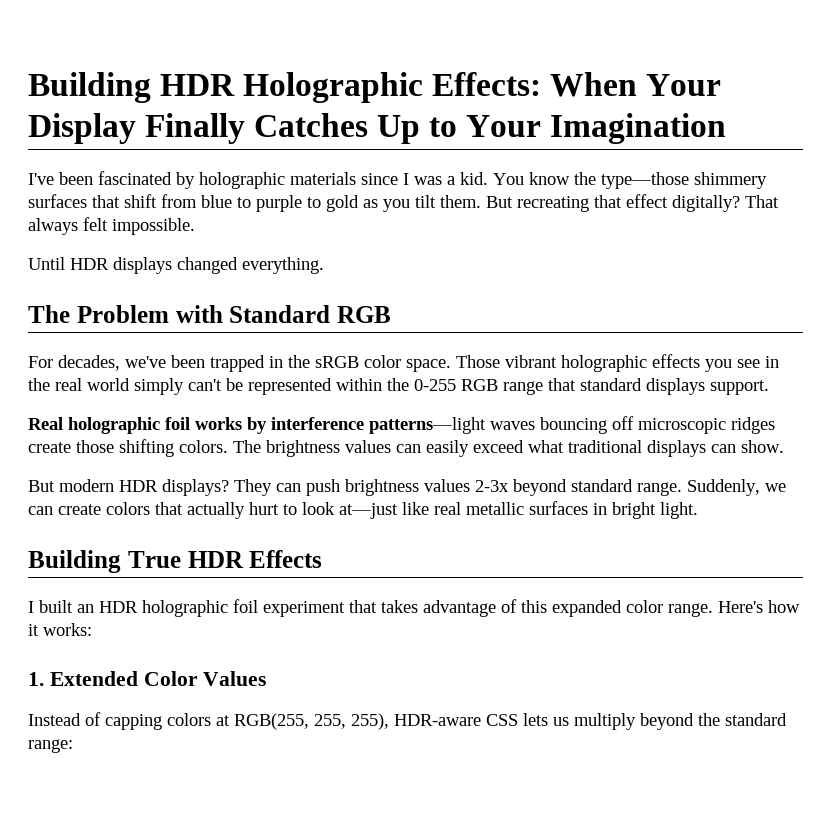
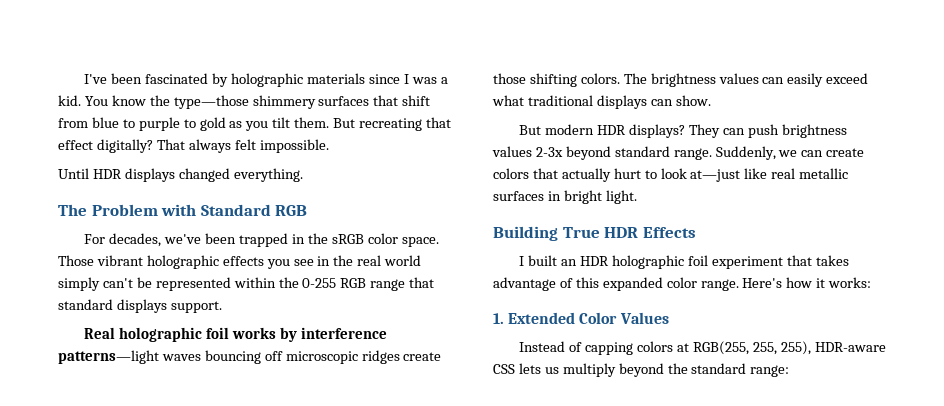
[28,72,722,103] [28,113,727,144] Building HDR Holographic Effects: When Your Display Finally Catches Up to Your Imagination // -> (84, 79) none

